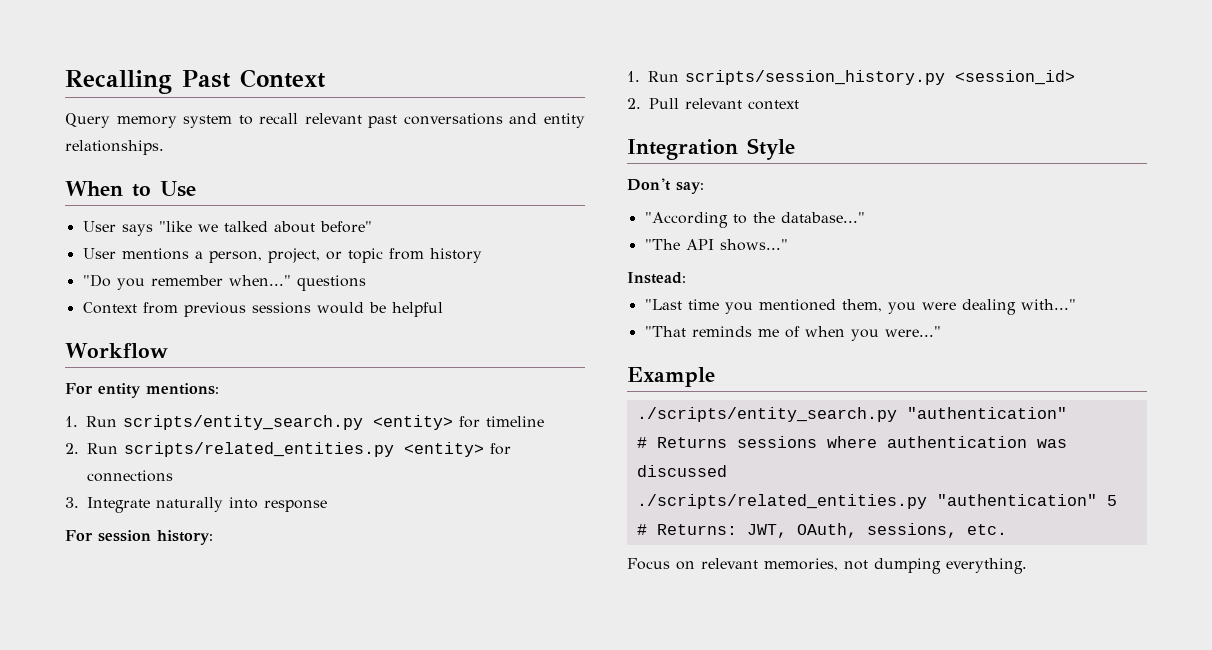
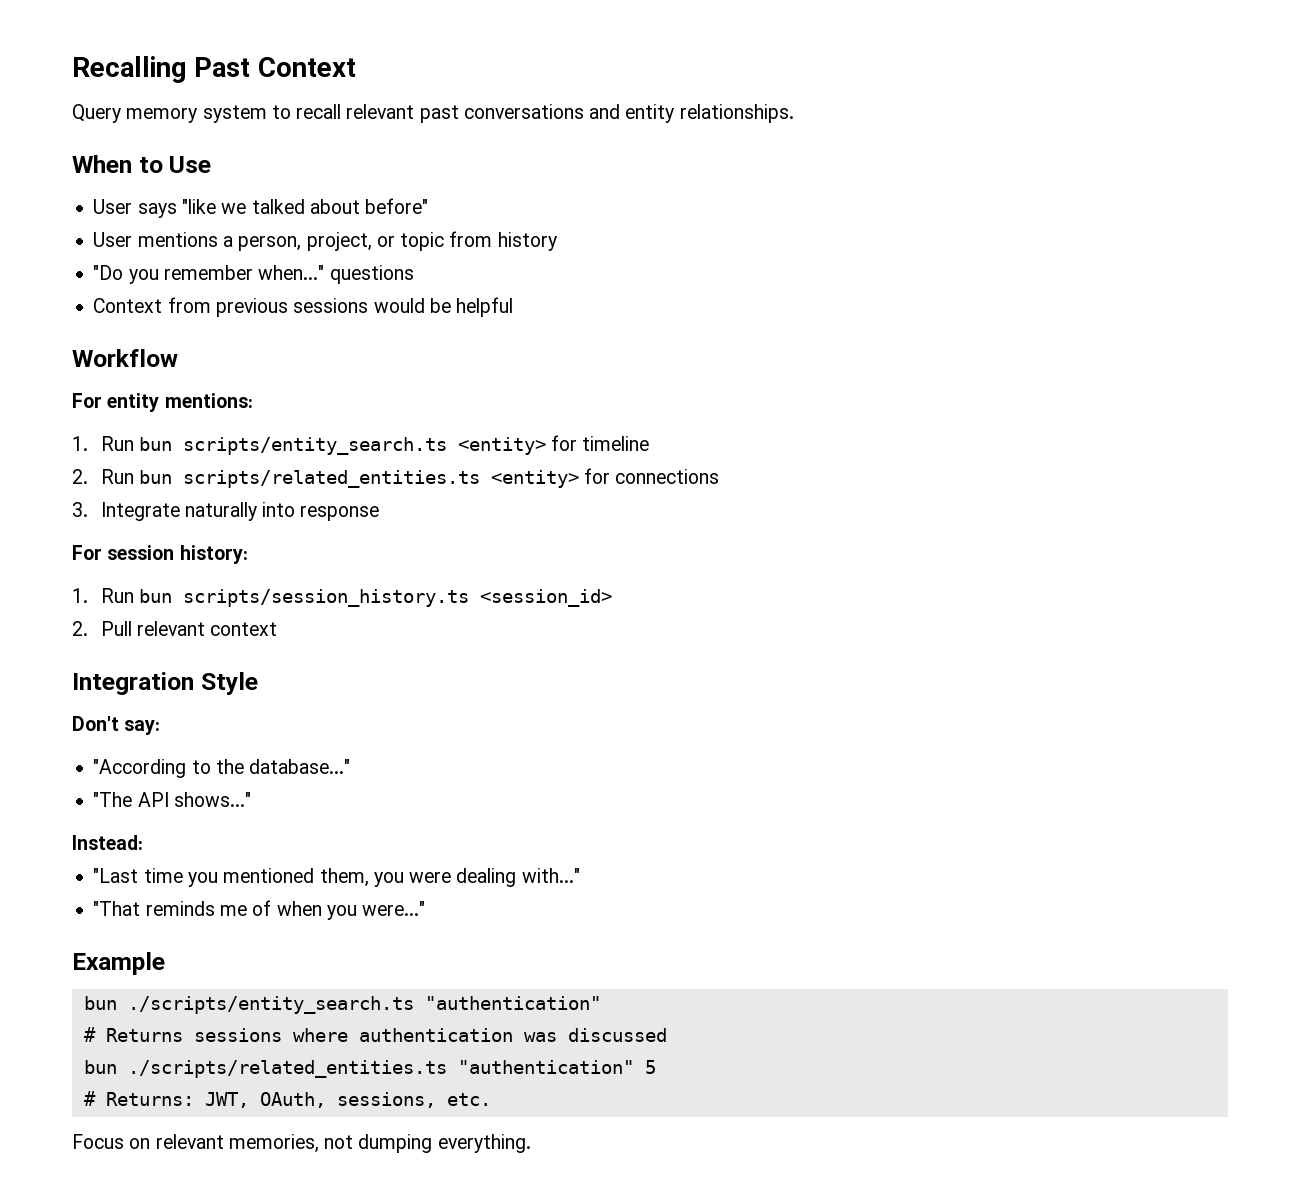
[123,415,364,430] scripts/entity_search.py -> [138,437,447,455] bun scripts/entity_search.ts
[124,442,394,457] scripts/related_entities.py -> [138,470,480,488] bun scripts/related_entities.ts
[685,70,946,85] scripts/session_history.py -> [138,589,469,607] bun scripts/session_history.ts
[636,407,897,422] ./scripts/entity_search.py -> [83,996,414,1014] bun ./scripts/entity_search.ts
[636,494,927,509] ./scripts/related_entities.py -> [83,1060,447,1078] bun ./scripts/related_entities.ts

